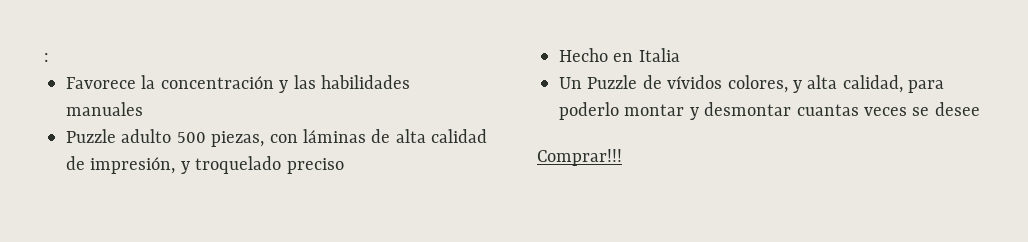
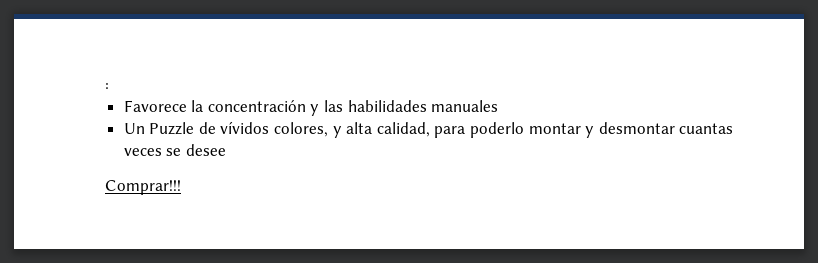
[66,129,488,147] [66,156,344,174] [559,48,680,62] // Puzzle adulto 500 piezas, con láminas de alta calidad de impresión, y troquelado preciso // Hecho en Italia -> (499, 106) none

